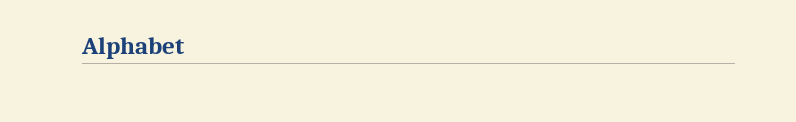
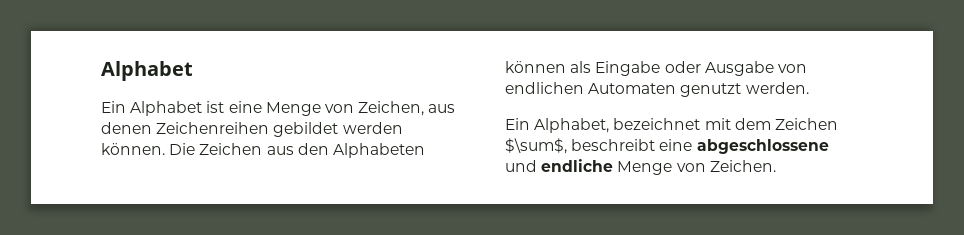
[81,37,185,59] Alphabet -> [101,61,193,81] [101,101,456,116] [101,122,403,137] [101,143,425,158] [505,61,807,76] [505,82,809,97] [505,118,838,133] [505,138,829,154] [505,159,776,175] Alphabet // Ein Alphabet ist eine Menge von Zeichen, aus denen Zeichenreihen gebildet werden können. Die Zeichen aus den Alphabeten können als Eingabe oder Ausgabe von endlichen Automaten genutzt werden. // Ein Alphabet, bezeichnet mit dem Zeichen $\sum$, beschreibt eine abgeschlossene und endliche Menge von Zeichen.

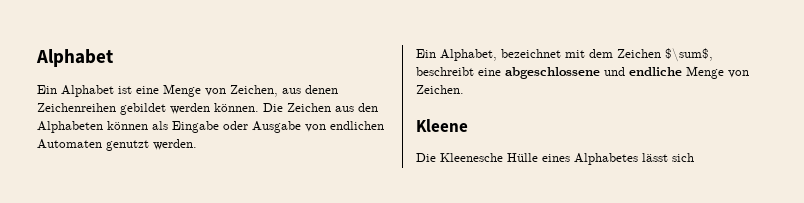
(776, 166) none -> [416,119,468,132] [416,153,694,165] // Kleene // Die Kleenesche Hülle eines Alphabetes lässt sich

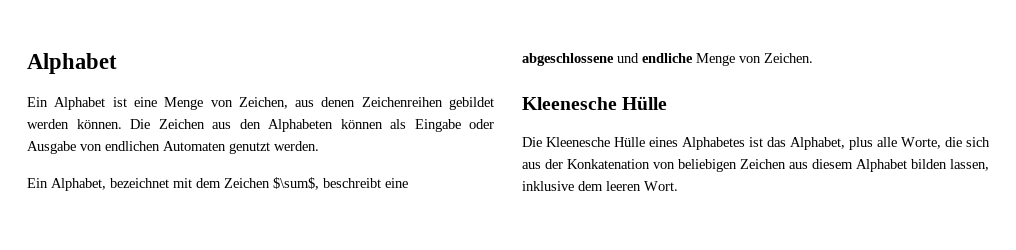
[416,119,468,132] Kleene -> [522,96,668,110] Kleenesche Hülle
[642,153,694,162] lässt sich -> [749,137,990,150] [522,159,989,172] [522,181,678,191] ist das Alphabet, plus alle Worte, die sich aus der Konkatenation von beliebigen Zeichen aus diesem Alphabet bilden lassen, inklusive dem leeren Wort.

